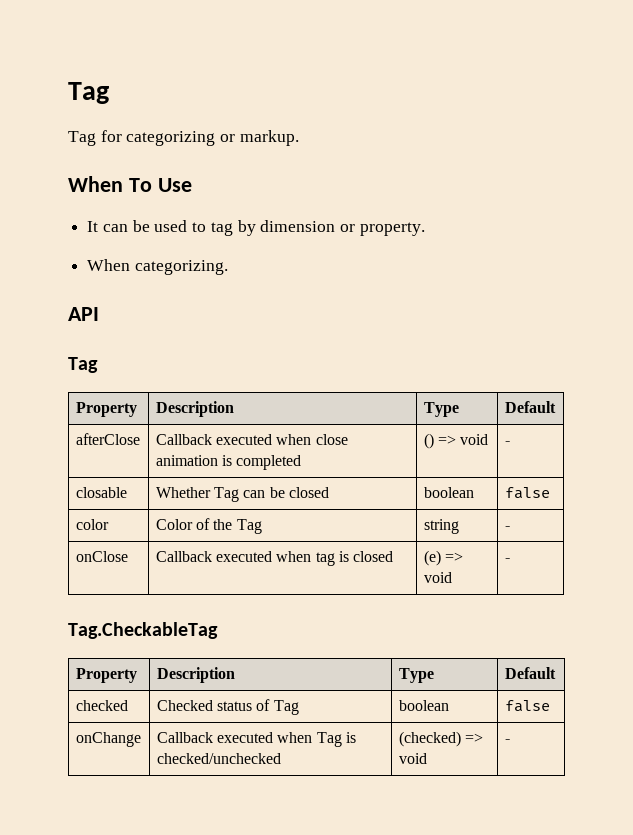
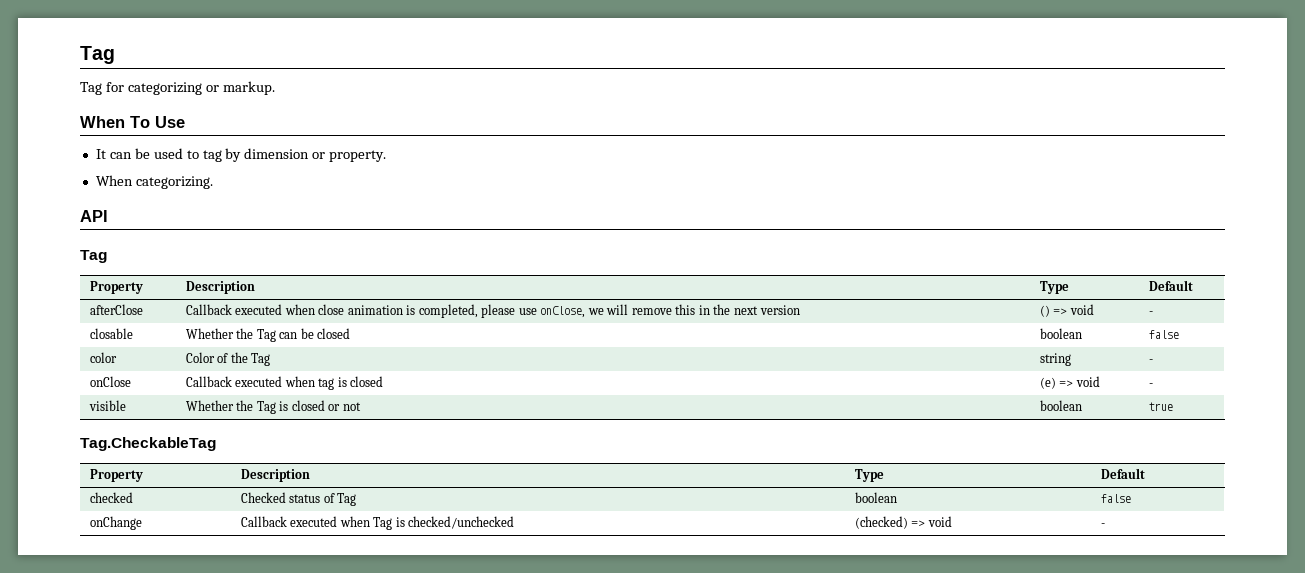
[236,455,302,470] completed -> [418,304,800,318] completed, please use onClose, we will remove this in the next version
(211, 492) none -> [236,328,254,339] the
(510, 560) none -> [88,400,126,411] [185,400,361,414] [1039,400,1082,411] [1148,402,1173,411] // visible | Whether the Tag is closed or not | boolean | true

